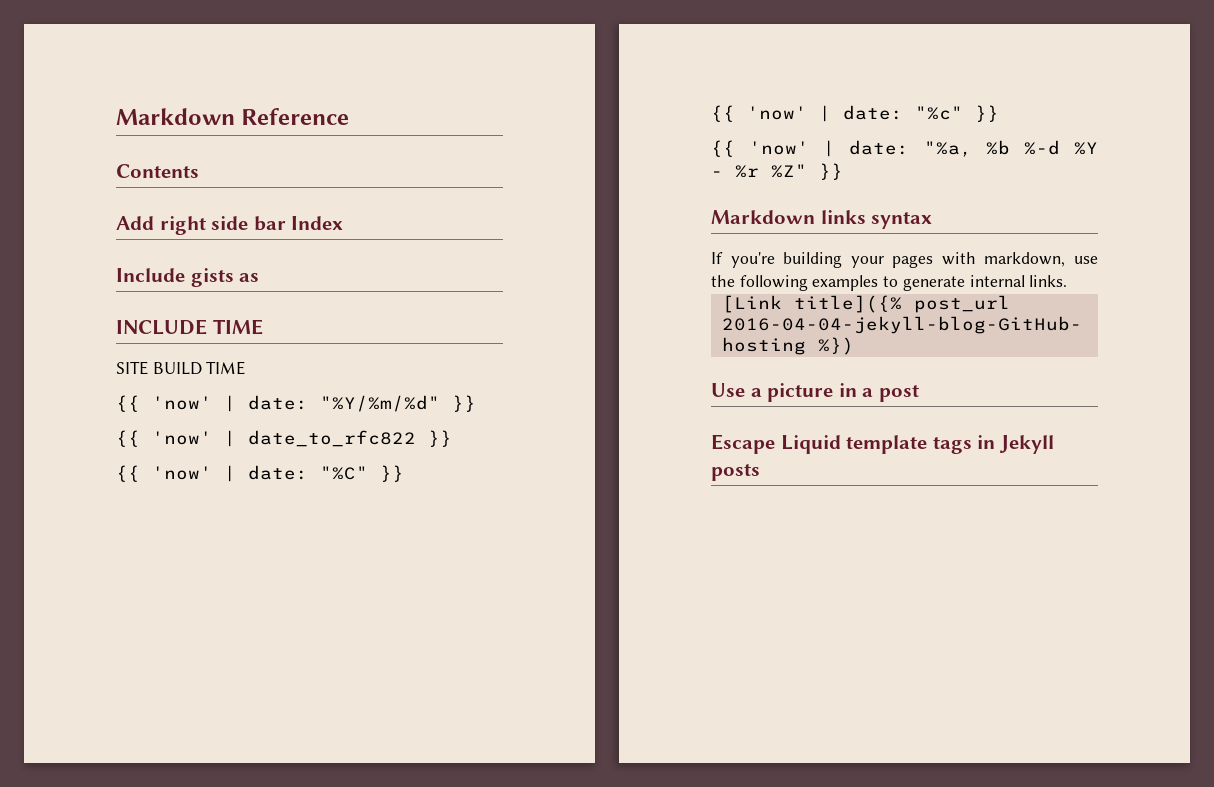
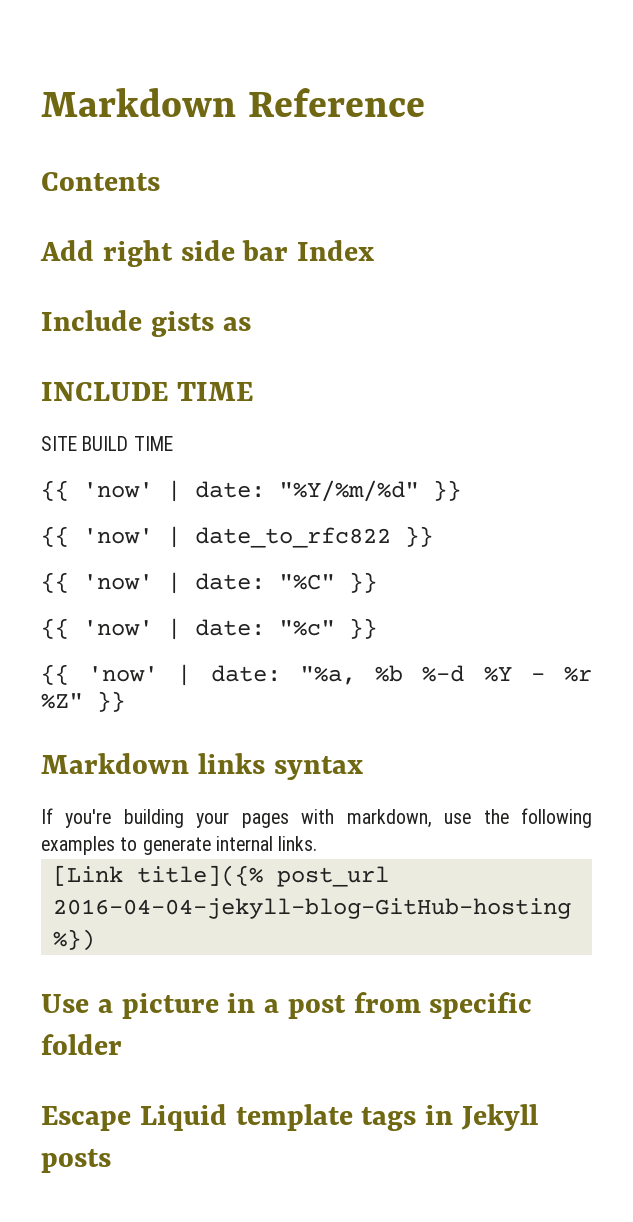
(919, 393) none -> [353,992,533,1019] [41,1034,122,1055] from specific folder

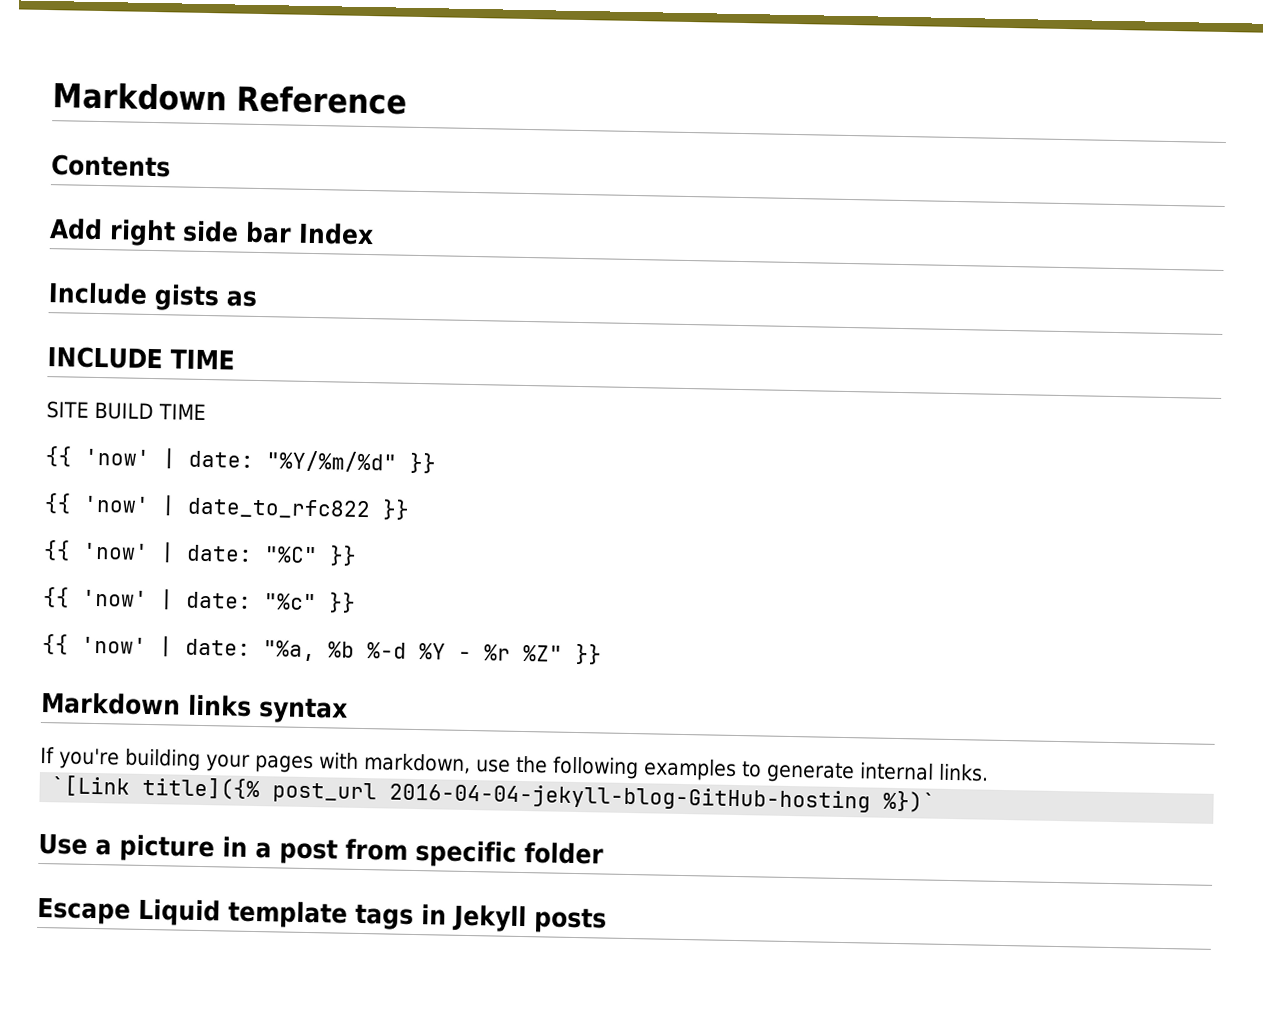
[52,865,123,886] [Link -> [51,775,131,797] `[Link
[52,929,95,951] %}) -> [883,790,937,813] %})`

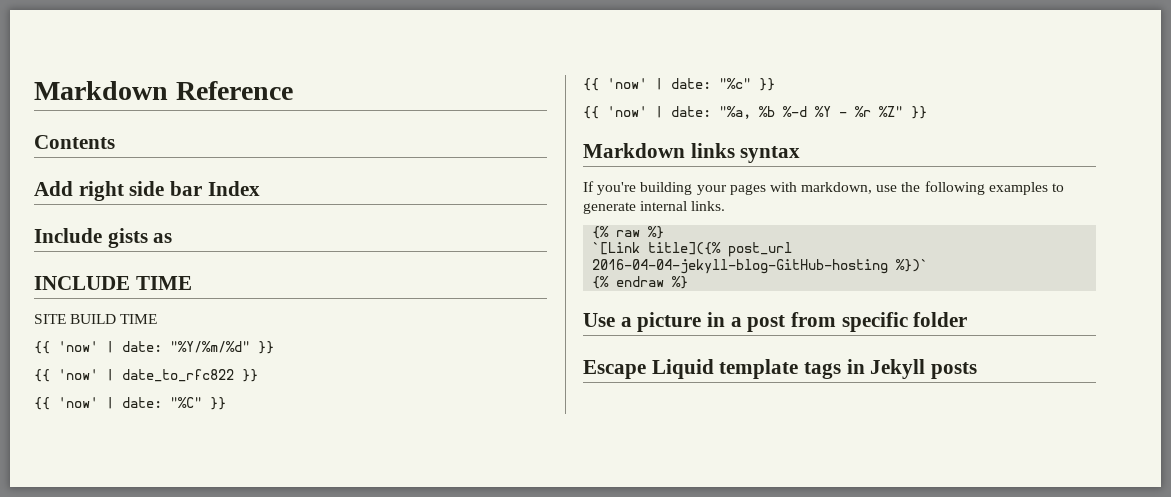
(989, 772) none -> [592,226,665,239] // {% raw %}
(937, 801) none -> [592,276,689,289] // {% endraw %}

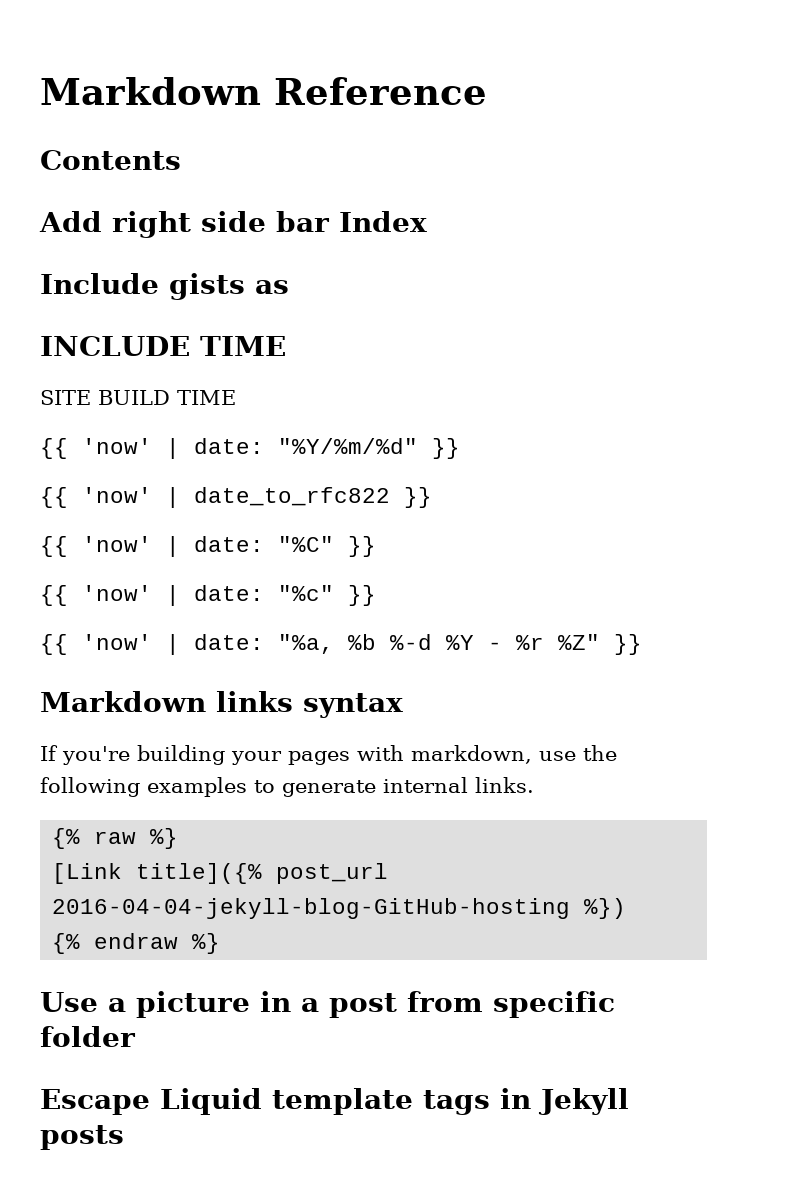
[592,242,641,255] `[Link -> [52,863,123,884] [Link
[896,259,929,272] %})` -> [584,898,627,919] %})

